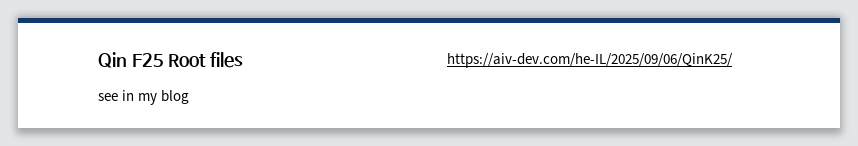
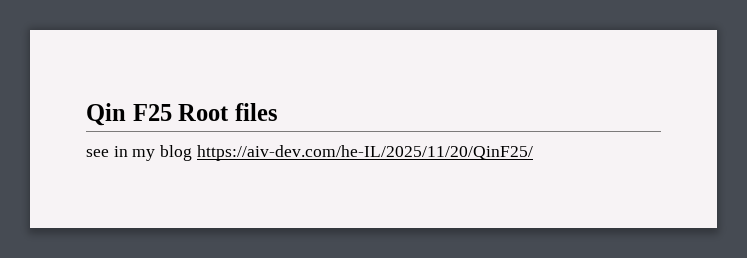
[447,53,733,68] https://aiv-dev.com/he-IL/2025/09/06/QinK25/ -> [196,145,533,161] https://aiv-dev.com/he-IL/2025/11/20/QinF25/

